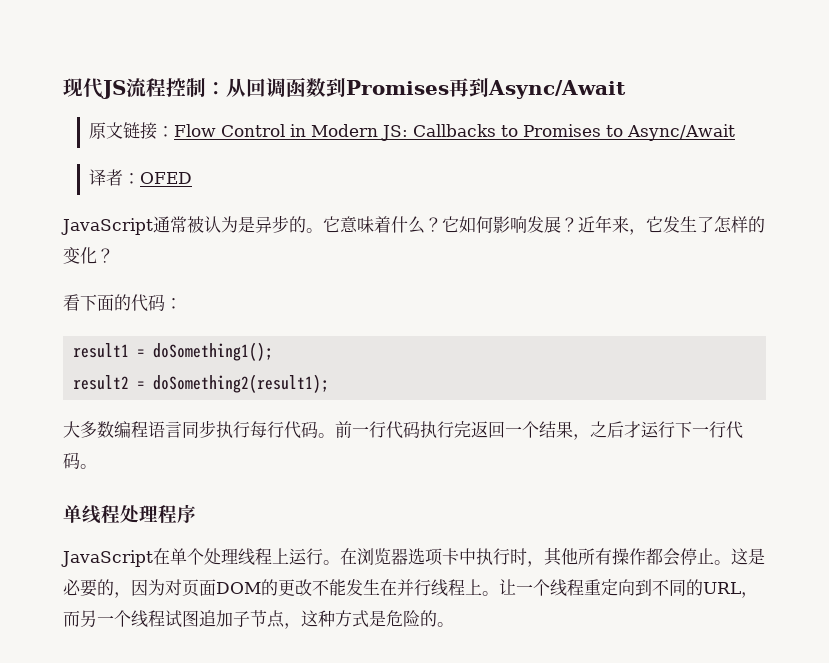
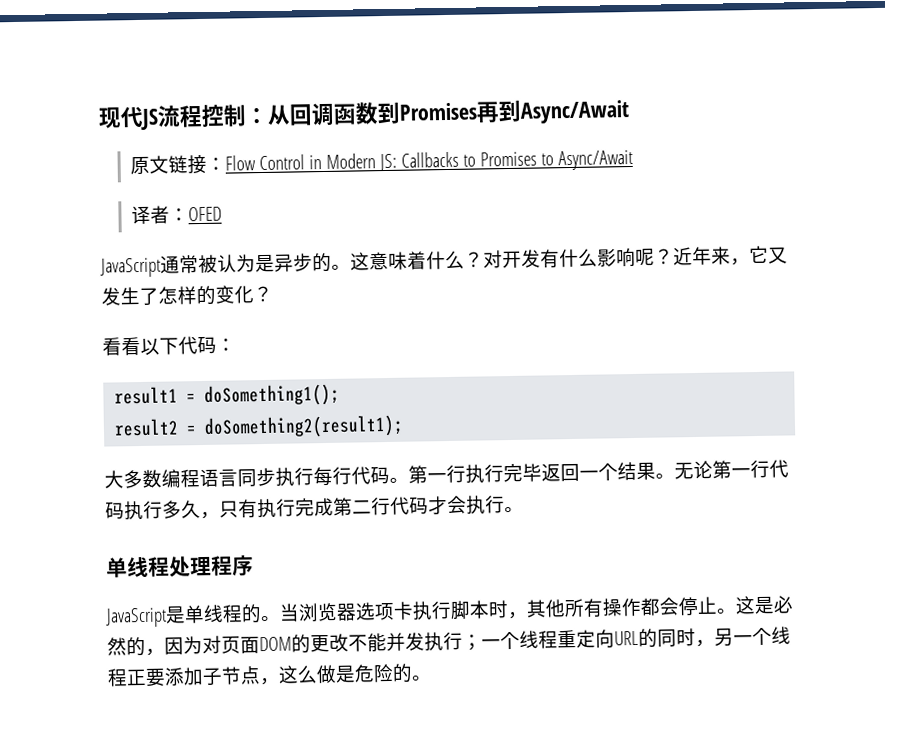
[323,216,340,233] 它 -> [350,252,370,271] 这
[442,216,561,233] 它如何影响发展 -> [483,247,655,269] 对开发有什么影响呢
(663, 224) none -> [768,246,788,264] 又
[80,294,131,311] 下面的 -> [121,336,179,356] 看以下
[335,421,743,440] [63,452,80,469] 前一行代码执行完返回一个结果，之后才运行下一行代码 -> [408,459,789,484] [105,495,505,521] 第一行执行完毕返回一个结果。无论第一行代码执行多久，只有执行完成第二行代码才会执行
[153,548,357,566] 在单个处理线程上运行。在 -> [165,603,300,624] 是单线程的。当
[459,548,510,565] 中执行 -> [412,600,490,621] 执行脚本
[80,579,97,597] 要 -> [107,637,127,656] 然
[346,579,758,598] [63,610,80,627] 发生在并行线程上。让一个线程重定向到不同的URL，而 -> [386,628,715,652] 并发执行；一个线程重定向URL的同时，
[165,610,216,628] 试图追 -> [126,667,185,687] 正要添
[318,610,369,628] 种方式 -> [297,664,337,684] 么做

